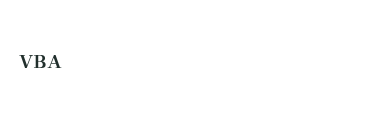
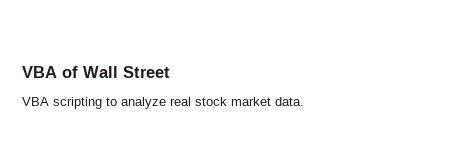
[19,55,62,68] VBA -> [22,66,170,78] [22,97,304,109] VBA of Wall Street // VBA scripting to analyze real stock market data.

